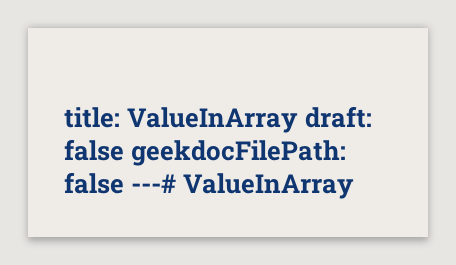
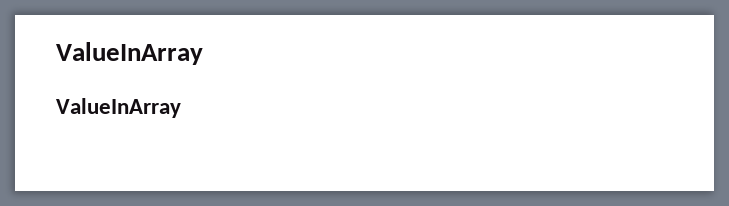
[64,106,373,133] [64,139,347,166] [64,172,177,194] title: ValueInArray draft: false geekdocFilePath: false ---# -> [56,42,203,65] ValueInArray //

